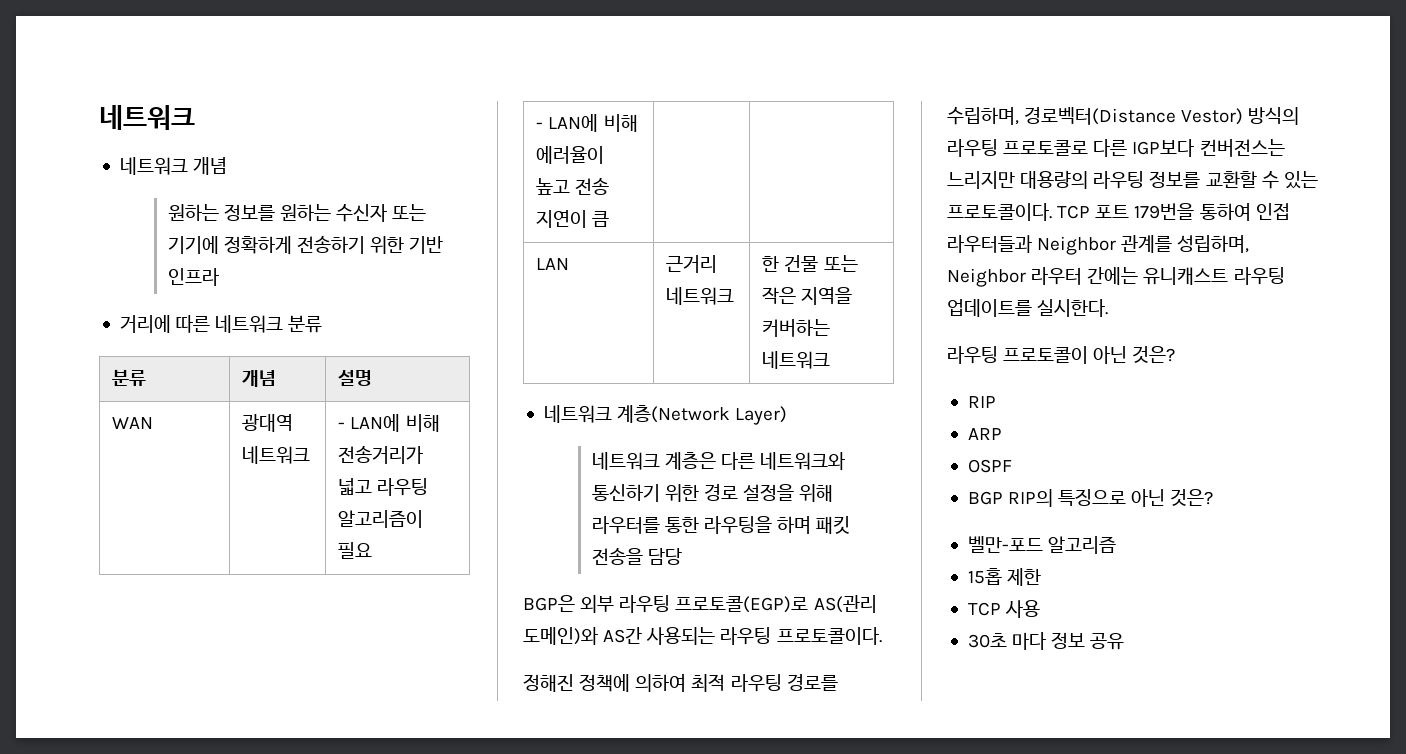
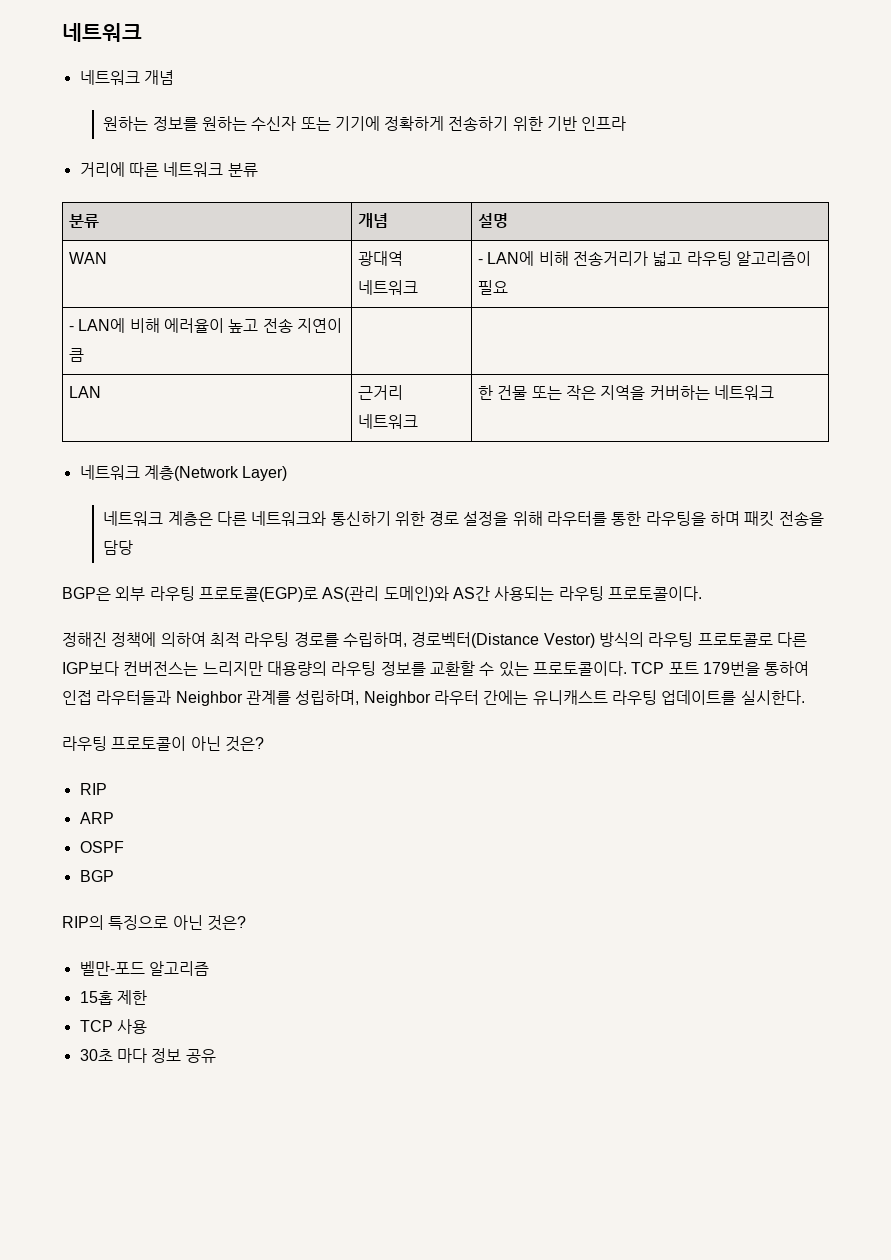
(1003, 498) none -> (114, 876) //

